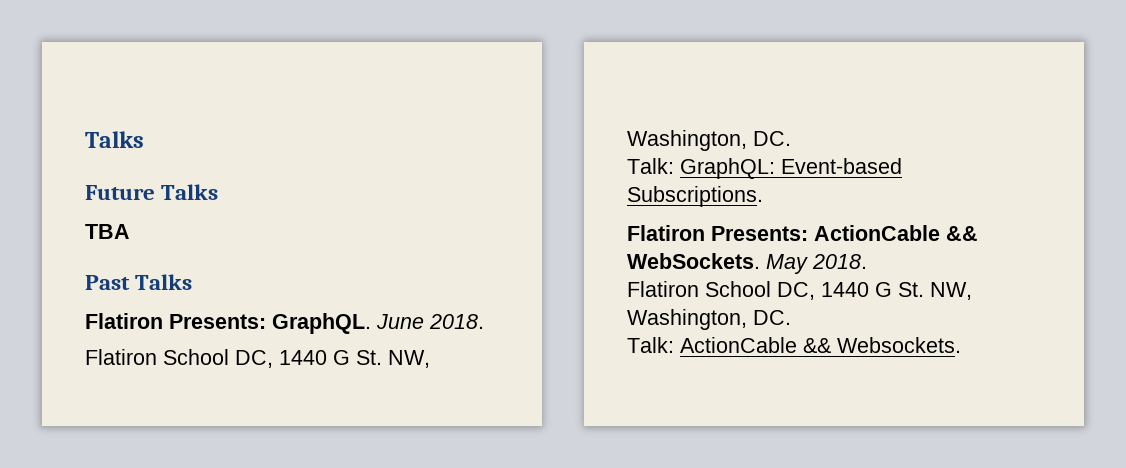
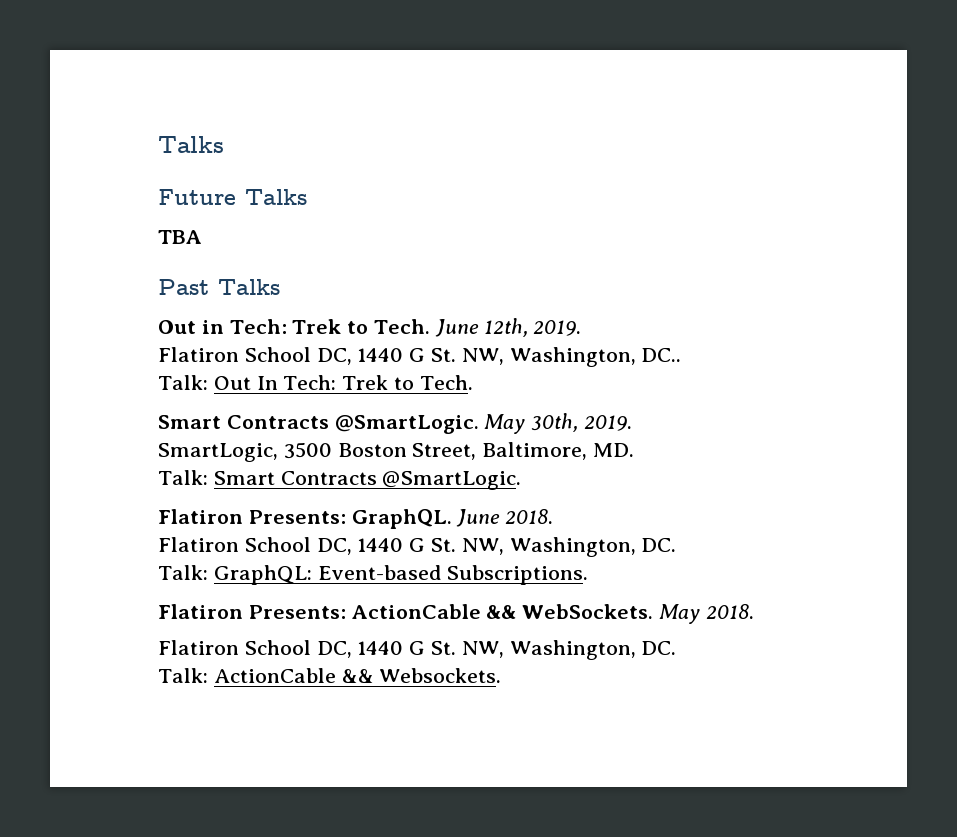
(193, 282) none -> [158,318,582,337] [158,347,682,367] [158,375,473,390] [158,413,633,434] [158,442,635,462] [158,470,522,490] // Out in Tech: Trek to Tech. June 12th, 2019. // Flatiron School DC, 1440 G St. NW, Washington, DC.. // Talk: Out In Tech: Trek to Tech. // Smart Contracts @SmartLogic. May 30th, 2019. // SmartLogic, 3500 Boston Street, Baltimore, MD. // Talk: Smart Contracts @SmartLogic.

